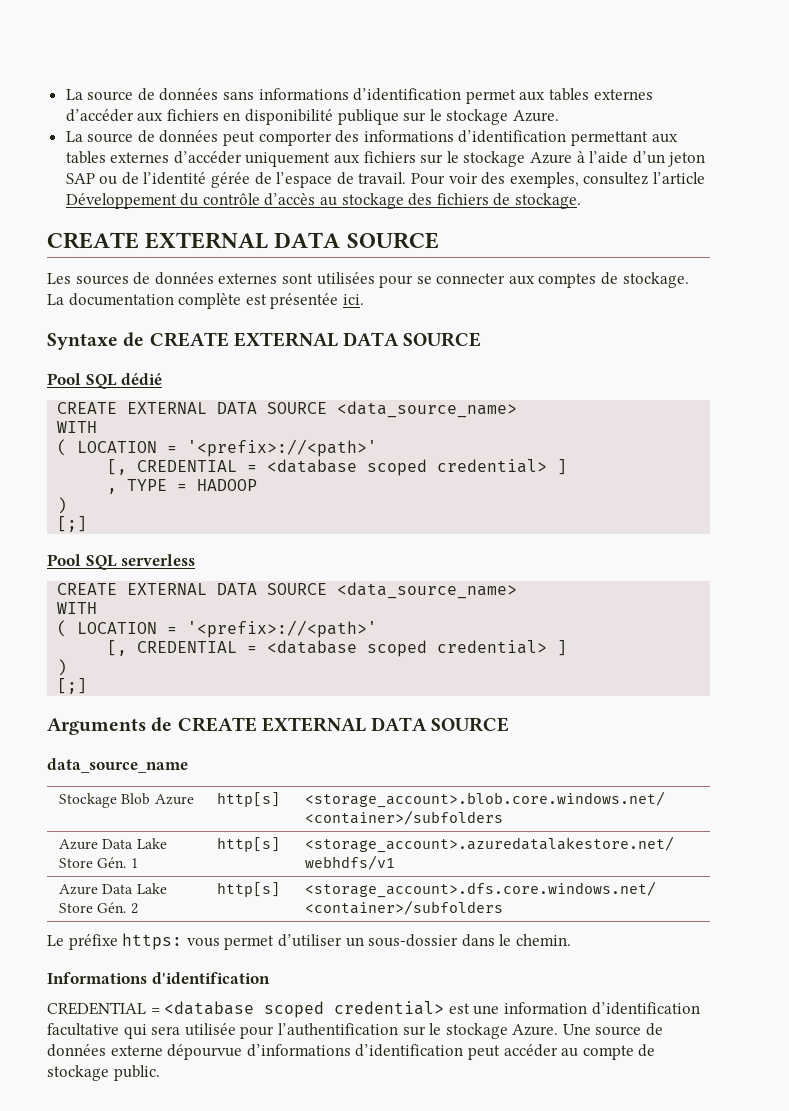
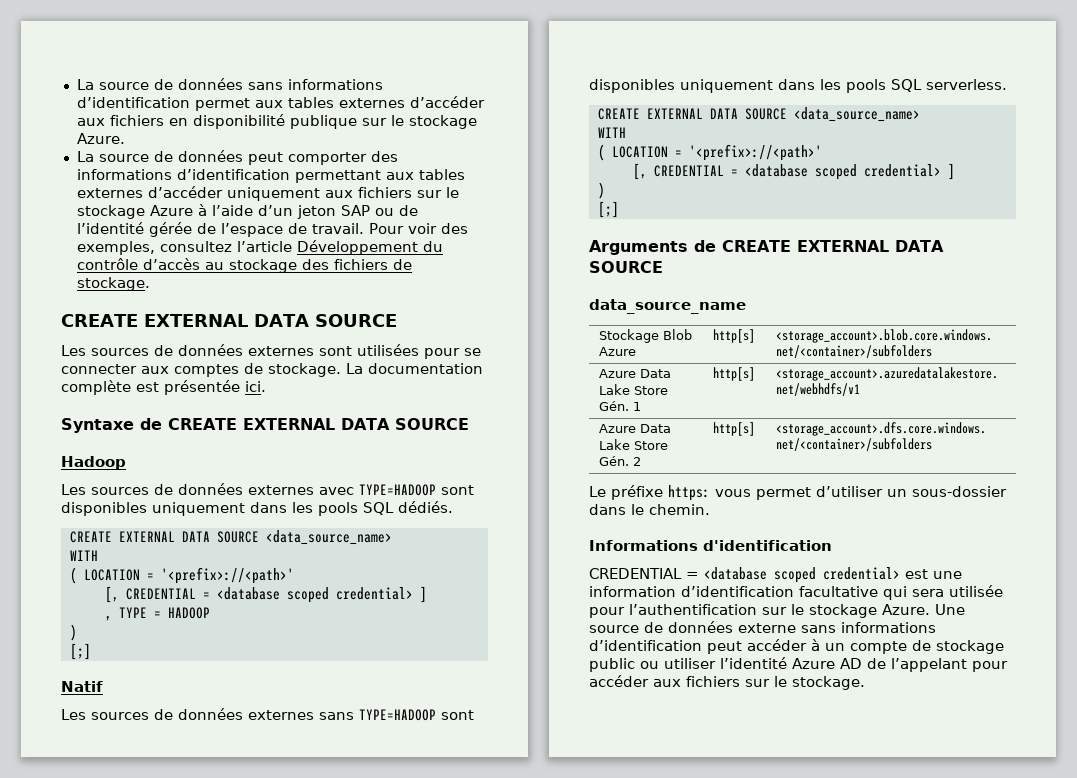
[47,373,163,389] Pool SQL dédié -> [61,456,126,470] [61,483,474,496] [61,501,453,516] Hadoop // Les sources de données externes avec TYPE=HADOOP sont disponibles uniquement dans les pools SQL dédiés.
[47,554,196,570] Pool SQL serverless -> [61,681,103,692] [61,708,474,721] [589,79,1007,93] Natif // Les sources de données externes sans TYPE=HADOOP sont disponibles uniquement dans les pools SQL serverless.
[167,1044,351,1060] dépourvue d’informations -> [801,622,936,633] sans informations
[561,1048,579,1057] au -> [811,639,845,651] à un
[113,1065,160,1081] public. -> [589,657,1008,672] [589,675,865,690] public ou utiliser l’identité Azure AD de l’appelant pour accéder aux fichiers sur le stockage.

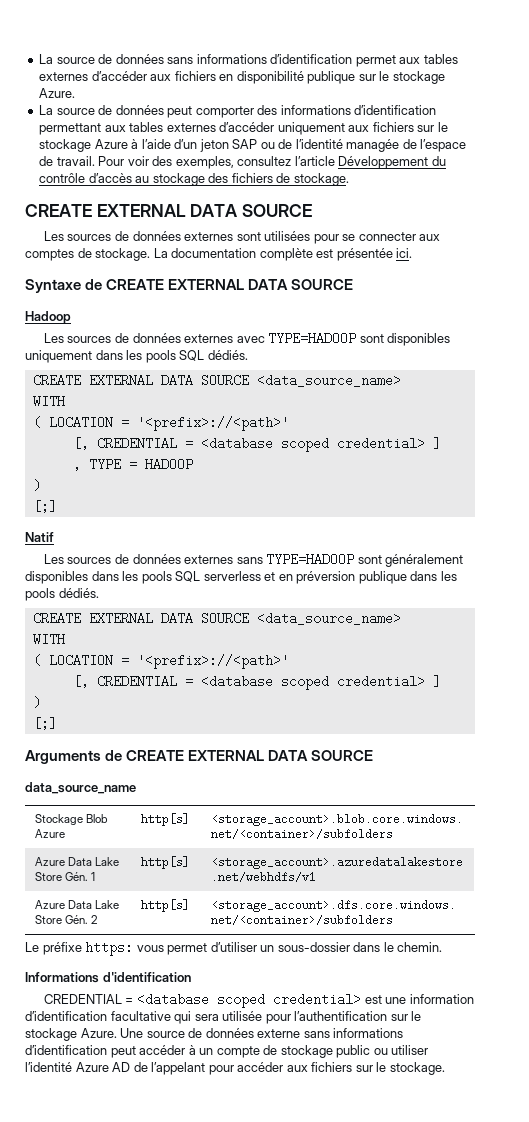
[148,222,192,237] gérée -> [346,139,400,152] managée
[589,79,1007,93] disponibles uniquement dans les pools SQL serverless. -> [385,554,464,567] [25,571,457,584] [25,588,99,601] généralement disponibles dans les pools SQL serverless et en préversion publique dans les pools dédiés.

